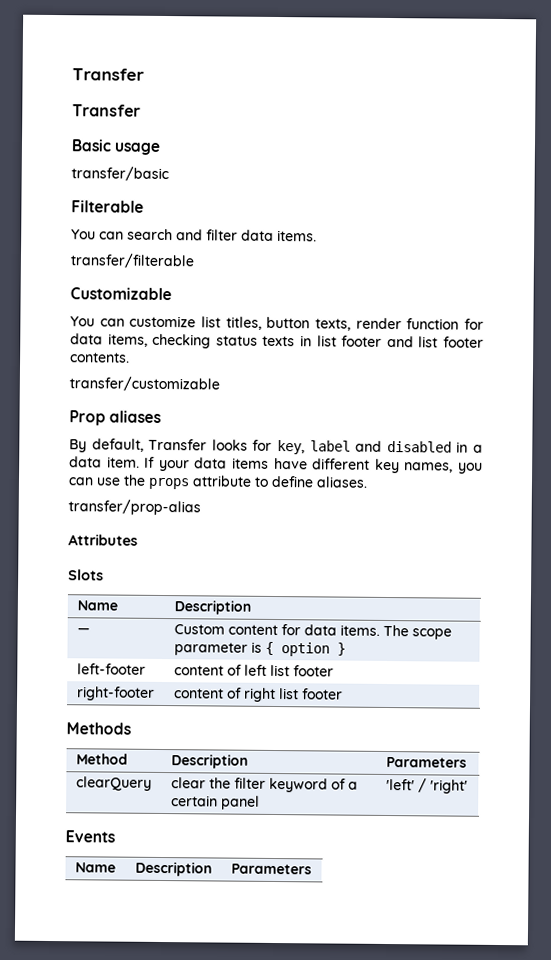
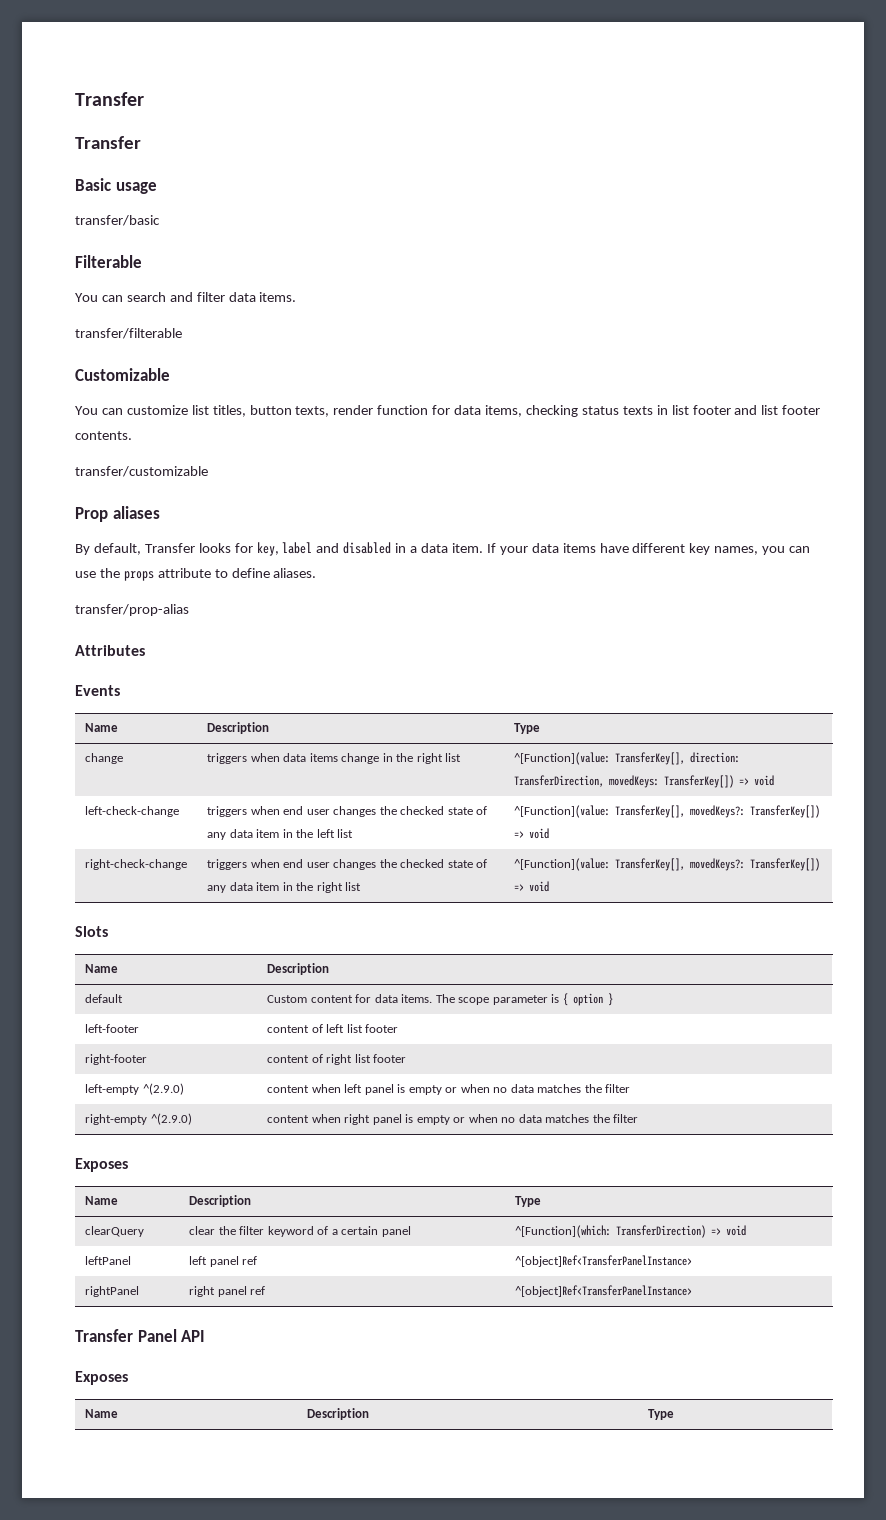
(138, 540) none -> [75,685,120,696] [84,723,118,732] [206,722,269,734] [513,723,540,734] [84,753,123,764] [206,753,462,764] [513,752,740,765] [513,775,774,788] [84,806,179,817] [206,806,488,817] [206,829,354,840] [513,805,820,818] [513,828,549,839] [84,859,187,870] [206,859,488,870] [206,882,362,893] [513,858,820,871] [513,881,549,892] // Events // Name | Description | Type // change | triggers when data items change in the right list | ^[Function](value: TransferKey[], direction: TransferDirection, movedKeys: TransferKey[]) => void // left-check-change | triggers when end user changes the checked state of any data item in the left list | ^[Function](value: TransferKey[], movedKeys?: TransferKey[]) => void // right-check-change | triggers when end user changes the checked state of any data item in the right list | ^[Function](value: TransferKey[], movedKeys?: TransferKey[]) => void
[76,627,90,634] — -> [84,994,123,1003] default
[66,722,131,735] [75,753,128,765] [170,754,248,769] [385,756,467,768] // Methods // Method | Description | Parameters -> [84,1083,184,1095] [266,1084,631,1095] [84,1113,192,1125] [266,1114,639,1125] [75,1158,128,1172] [84,1196,118,1205] [188,1195,251,1207] [514,1196,541,1207] // left-empty ^(2.9.0) | content when left panel is empty or when no data matches the filter // right-empty ^(2.9.0) | content when right panel is empty or when no data matches the filter // Exposes // Name | Description | Type
[385,778,468,794] [65,830,115,843] [74,862,116,873] [134,861,212,877] [230,863,312,875] 'left' / 'right' // Events // Name | Description | Parameters -> [514,1225,746,1238] [84,1256,131,1265] [188,1256,258,1267] [514,1255,692,1267] [84,1286,139,1297] [188,1286,266,1297] [514,1285,692,1297] [75,1329,206,1342] [75,1371,128,1385] [84,1409,118,1418] [306,1408,369,1420] [647,1409,674,1420] ^[Function](which: TransferDirection) => void // leftPanel | left panel ref | ^[object]Ref<TransferPanelInstance> // rightPanel | right panel ref | ^[object]Ref<TransferPanelInstance> // Transfer Panel API // Exposes // Name | Description | Type

